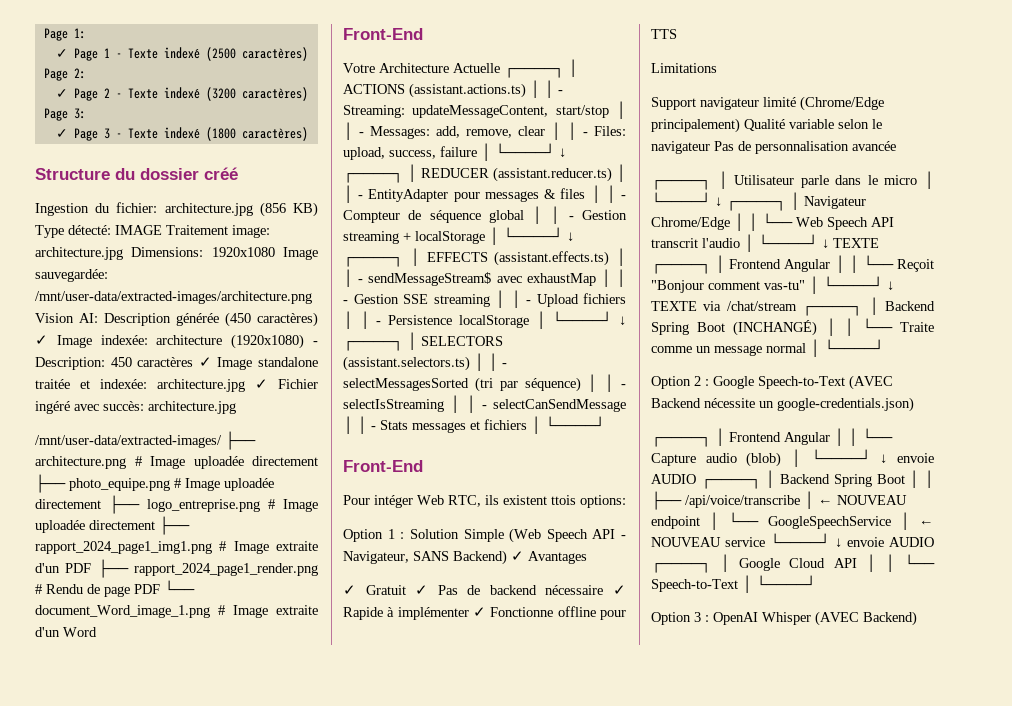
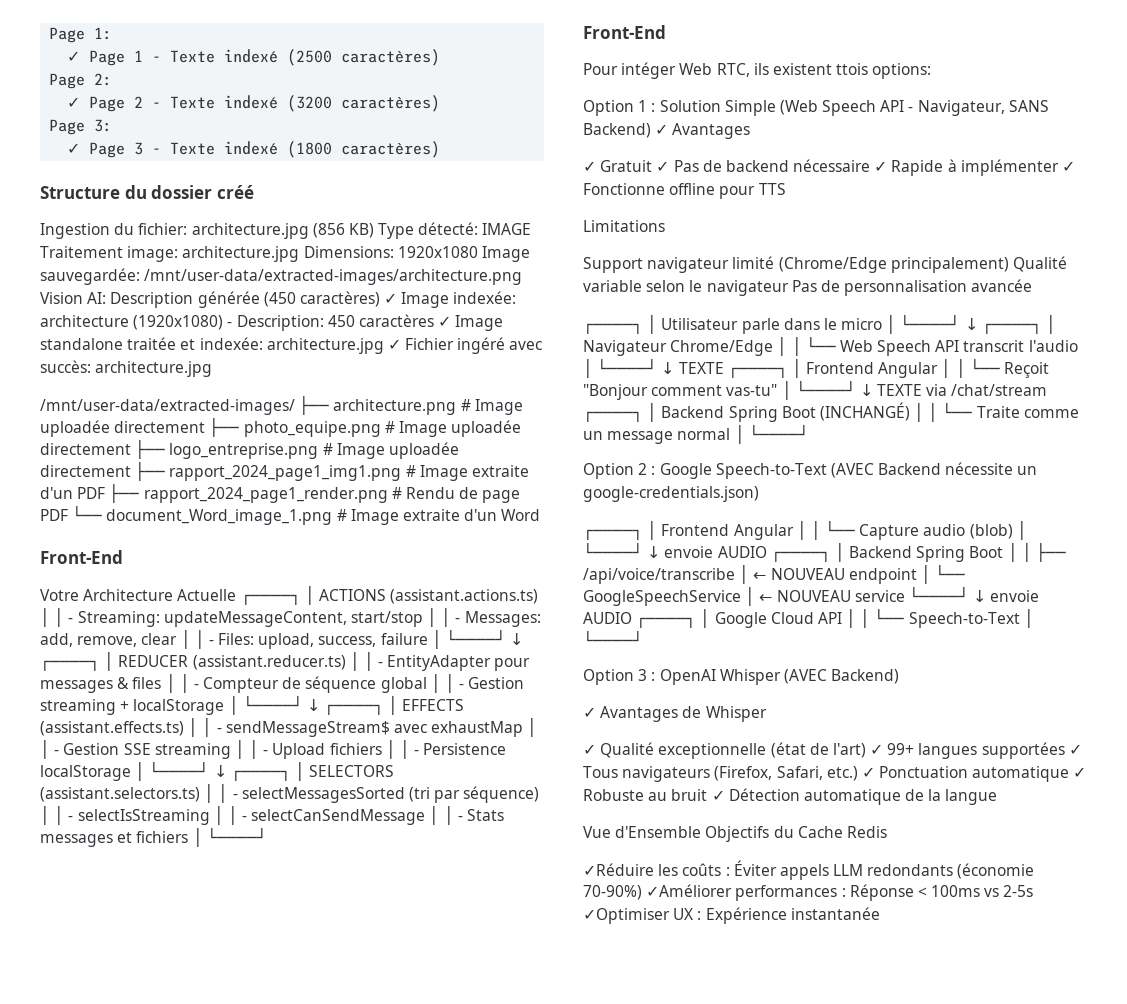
(917, 618) none -> [583,706,767,722] [583,742,1082,759] [583,766,1087,782] [583,788,998,805] [583,826,887,842] [583,860,1035,880] [583,884,1034,901] [583,907,880,924] // ✓ Avantages de Whisper // ✓ Qualité exceptionnelle (état de l'art) ✓ 99+ langues supportées ✓ Tous navigateurs (Firefox, Safari, etc.) ✓ Ponctuation automatique ✓ Robuste au bruit ✓ Détection automatique de la langue // Vue d'Ensemble Objectifs du Cache Redis // ✓Réduire les coûts : Éviter appels LLM redondants (économie 70-90%) ✓Améliorer performances : Réponse < 100ms vs 2-5s ✓Optimiser UX : Expérience instantanée

